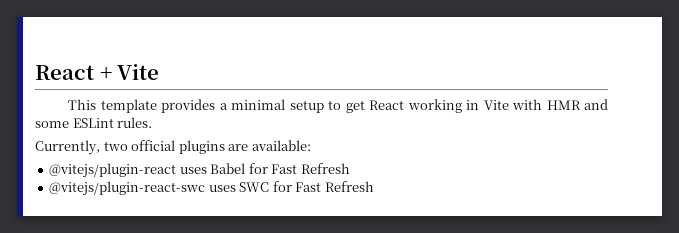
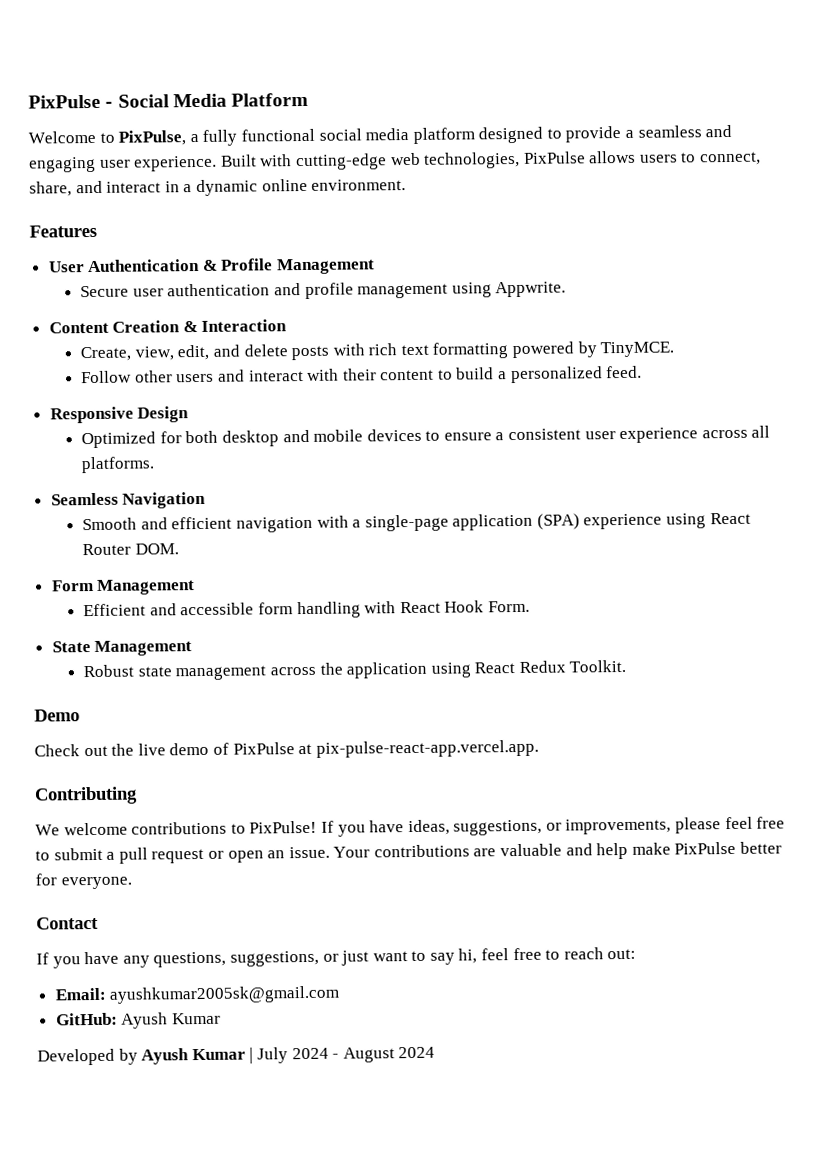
[35,64,160,80] [68,99,609,113] [35,117,153,128] [35,140,311,155] [49,163,350,178] [49,181,374,196] React + Vite // This template provides a minimal setup to get React working in Vite with HMR and some ESLint rules. // Currently, two official plugins are available: // @vitejs/plugin-react uses Babel for Fast Refresh // @vitejs/plugin-react-swc uses SWC for Fast Refresh -> [28,92,309,109] [28,124,733,146] [29,150,762,173] [29,178,407,197] [29,224,97,238] [48,258,376,275] [80,281,567,299] [48,319,288,334] [80,341,675,362] [81,365,643,384] [49,406,190,424] [81,425,771,449] [81,456,156,474] [50,491,207,509] [82,512,751,533] [82,543,179,556] [51,579,196,595] [83,600,530,619] [51,640,193,656] [83,659,627,681] [34,709,80,722] [34,739,539,758] [34,786,138,805] [35,816,786,837] [35,841,783,864] [35,873,132,890] [36,916,99,930] [36,947,637,969] [54,985,340,1004] [55,1012,221,1029] [37,1046,436,1066] PixPulse - Social Media Platform // Welcome to PixPulse, a fully functional social media platform designed to provide a seamless and engaging user experience. Built with cutting-edge web technologies, PixPulse allows users to connect, share, and interact in a dynamic online environment. // Features // User Authentication & Profile Management // Secure user authentication and profile management using Appwrite. // Content Creation & Interaction // Create, view, edit, and delete posts with rich text formatting powered by TinyMCE. // Follow other users and interact with their content to build a personalized feed. // Responsive Design // Optimized for both desktop and mobile devices to ensure a consistent user experience across all platforms. // Seamless Navigation // Smooth and efficient navigation with a single-page application (SPA) experience using React Router DOM. // Form Management // Efficient and accessible form handling with React Hook Form. // State Management // Robust state management across the application using React Redux Toolkit. // Demo // Check out the live demo of PixPulse at pix-pulse-react-app.vercel.app. // Contributing // We welcome contributions to PixPulse! If you have ideas, suggestions, or improvements, please feel free to submit a pull request or open an issue. Your contributions are valuable and help make PixPulse better for everyone. // Contact // If you have any questions, suggestions, or just want to say hi, feel free to reach out: // Email: ayushkumar2005sk@gmail.com // GitHub: Ayush Kumar // Developed by Ayush Kumar | July 2024 - August 2024

